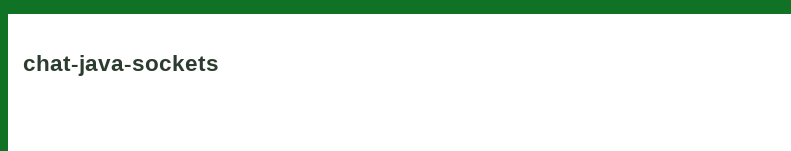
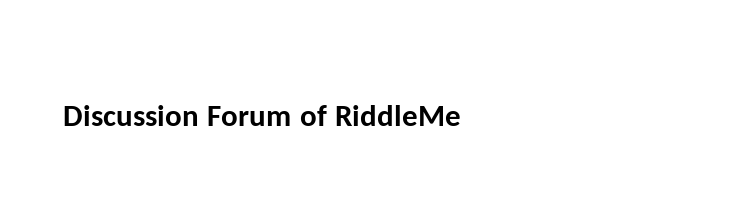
[23,55,219,76] chat-java-sockets -> [63,105,462,126] Discussion Forum of RiddleMe

